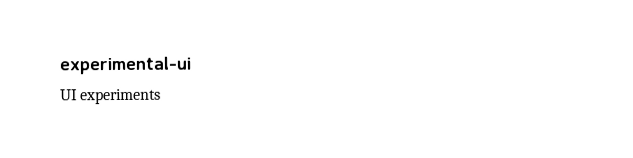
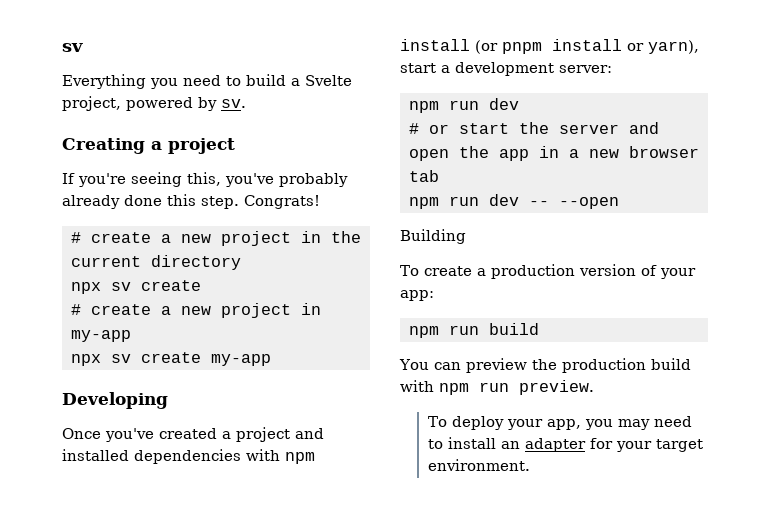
[59,56,191,75] [60,88,162,105] experimental-ui // UI experiments -> [62,43,83,52] [62,74,352,89] [62,96,246,111] [62,138,235,154] [62,172,348,187] [62,194,320,209] [71,231,361,246] [71,255,241,270] [71,280,201,294] [71,303,321,318] [71,330,131,342] [71,352,271,366] [62,392,168,409] [62,427,324,442] [62,449,315,464] [400,39,699,54] [400,62,612,76] [409,98,519,113] [409,122,659,134] [409,146,699,161] [409,170,439,182] [409,194,619,209] [400,229,466,244] [400,264,696,279] [400,290,434,301] [409,323,539,338] [399,358,691,373] [400,380,594,395] [427,416,692,430] [427,437,703,452] [427,459,530,471] sv // Everything you need to build a Svelte project, powered by sv. // Creating a project // If you're seeing this, you've probably already done this step. Congrats! // # create a new project in the current directory // npx sv create // # create a new project in my-app // npx sv create my-app // Developing // Once you've created a project and installed dependencies with npm install (or pnpm install or yarn), start a development server: // npm run dev // # or start the server and open the app in a new browser tab // npm run dev -- --open // Building // To create a production version of your app: // npm run build // You can preview the production build with npm run preview. // To deploy your app, you may need to install an adapter for your target environment.

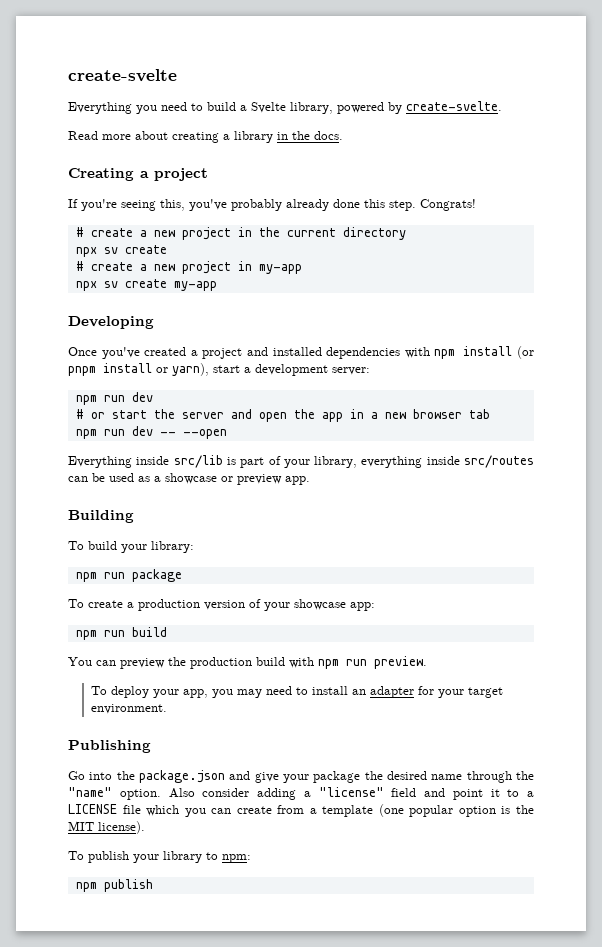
[62,43,83,52] sv -> [68,69,177,82] create-svelte
[62,96,121,111] project, -> [290,102,333,114] library,
[221,99,246,108] sv. -> [406,101,502,111] [68,131,343,143] create-svelte. // Read more about creating a library in the docs.
[400,229,466,244] Building -> [68,455,534,468] [68,473,310,485] [68,510,134,523] [68,541,194,553] [75,569,182,582] Everything inside src/lib is part of your library, everything inside src/routes can be used as a showcase or preview app. // Building // To build your library: // npm run package
(696, 273) none -> [294,599,346,610] showcase
(530, 465) none -> [68,740,151,753] [68,770,534,783] [68,787,534,800] [68,804,535,817] [68,821,145,834] [68,851,251,863] [75,879,153,892] // Publishing // Go into the package.json and give your package the desired name through the "name" option. Also consider adding a "license" field and point it to a LICENSE file which you can create from a template (one popular option is the MIT license). // To publish your library to npm: // npm publish

